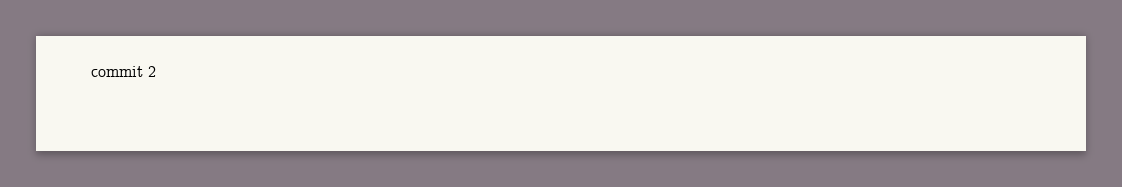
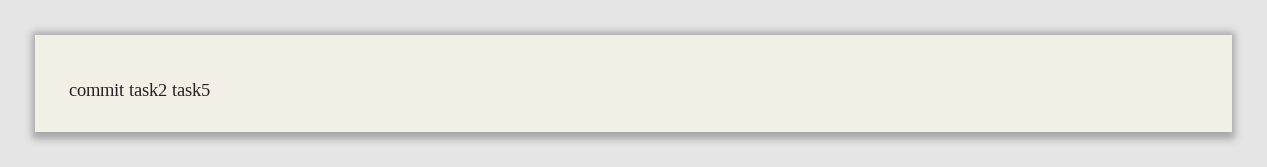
[148,66,156,77] 2 -> [129,83,210,96] task2 task5

